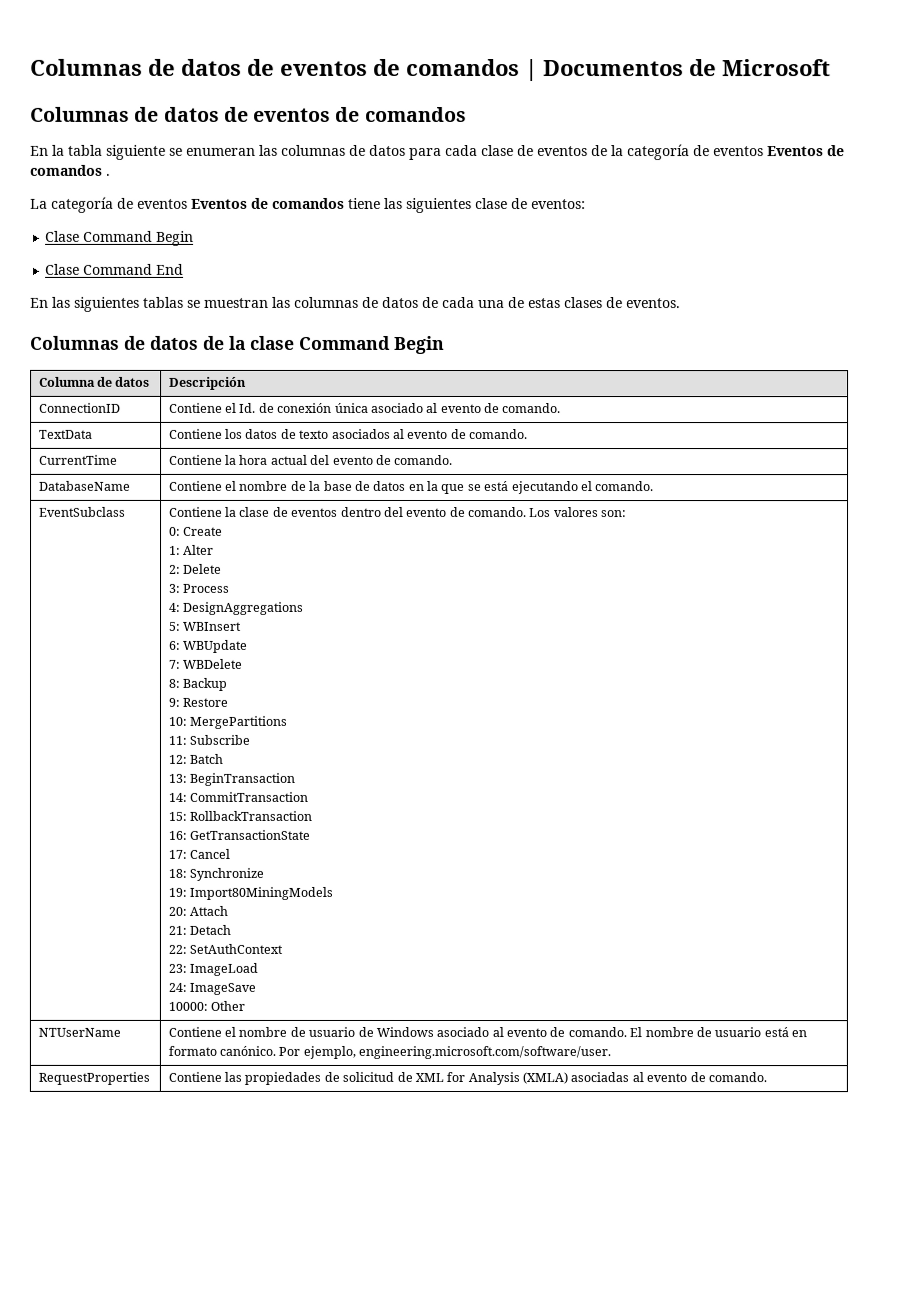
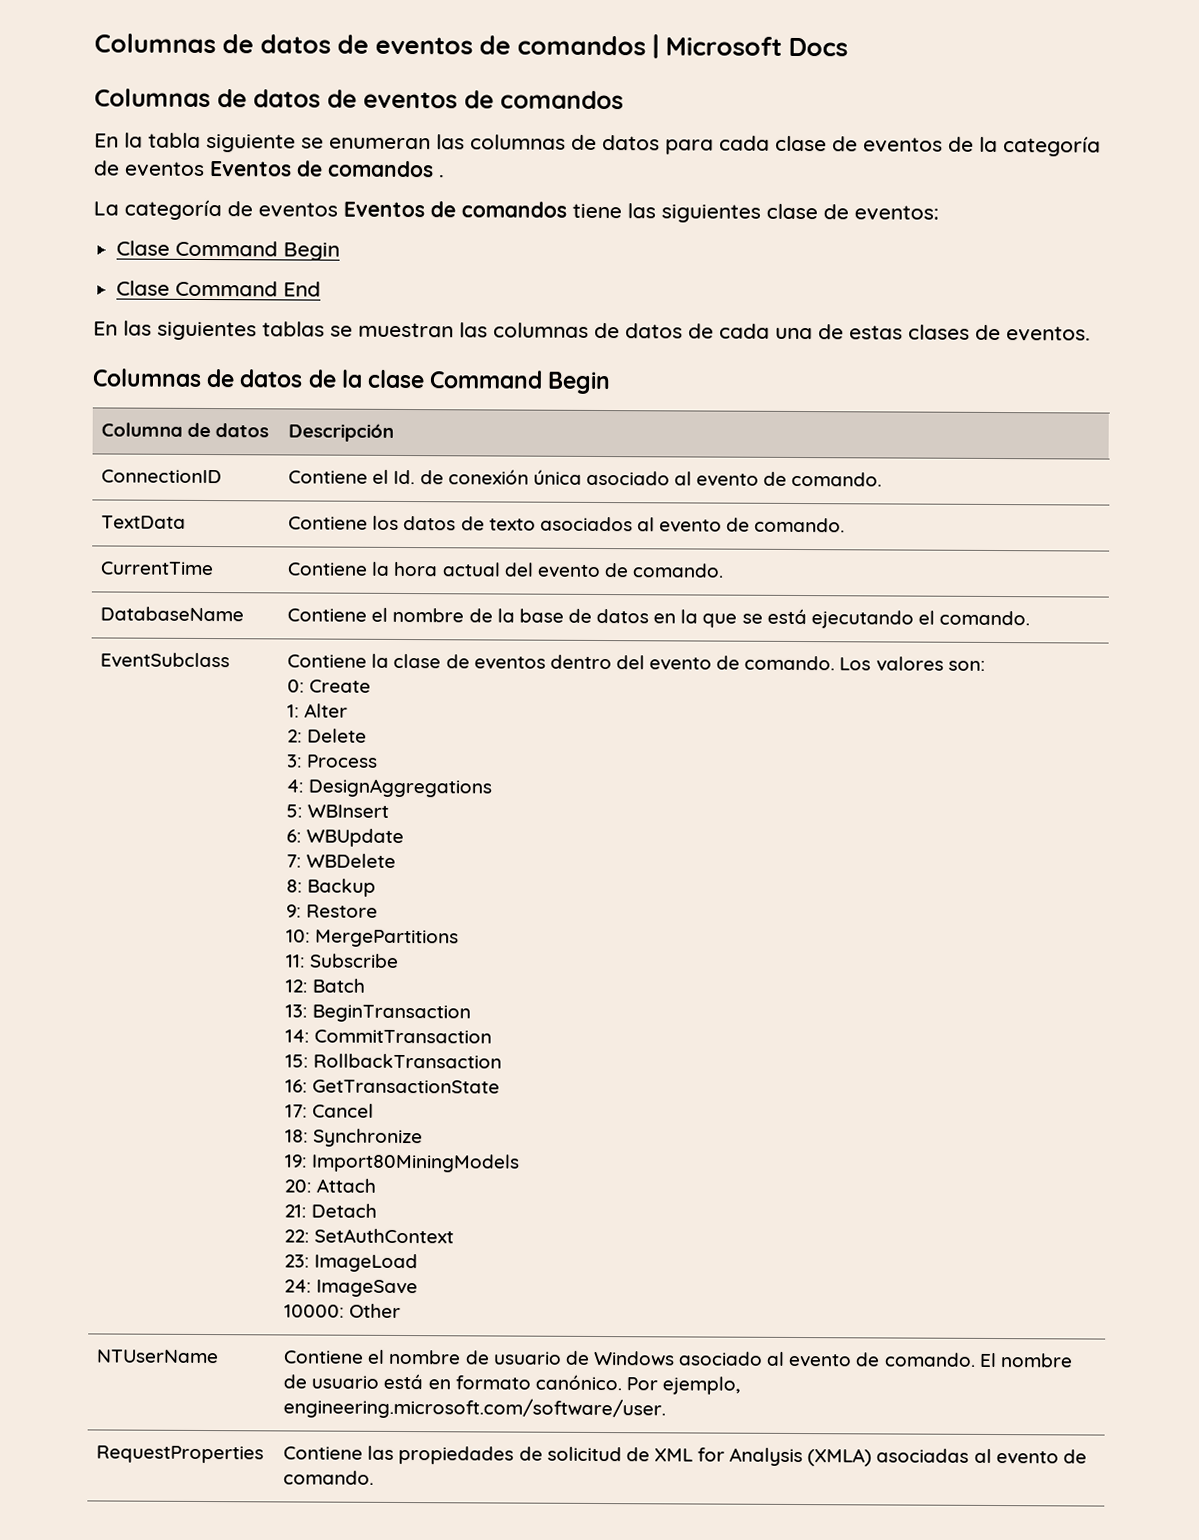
[543,59,717,77] Documentos de -> (659, 46) none
(831, 68) none -> [788,37,848,57] Docs

